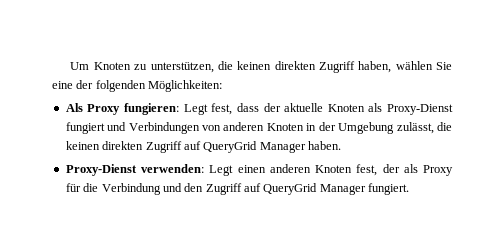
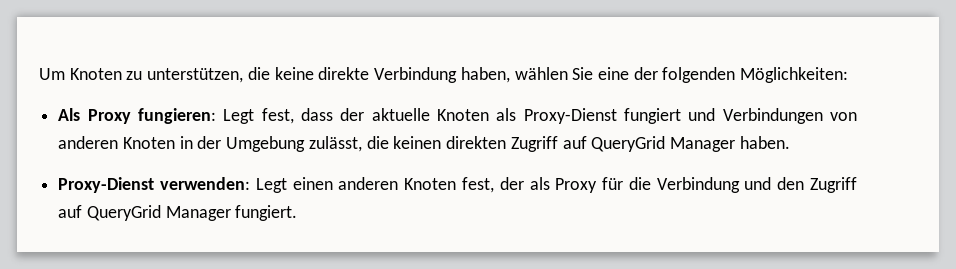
[237,61,355,73] keinen direkten Zugriff -> [274,67,458,83] keine direkte Verbindung

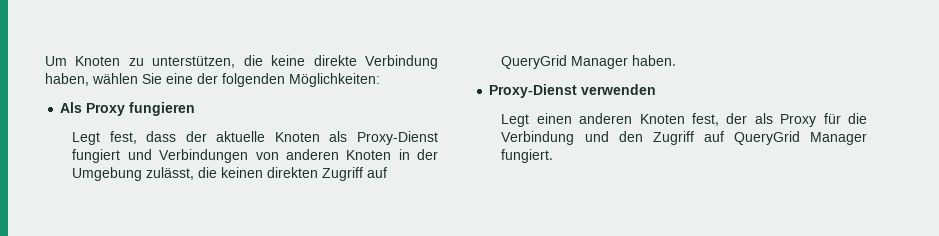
[137,108,216,124] fungieren: -> [129,102,196,116] fungieren //
[160,177,251,190] verwenden: -> [581,84,657,95] verwenden //

